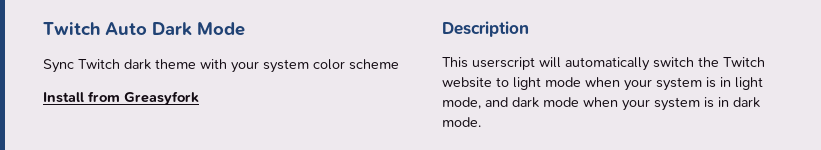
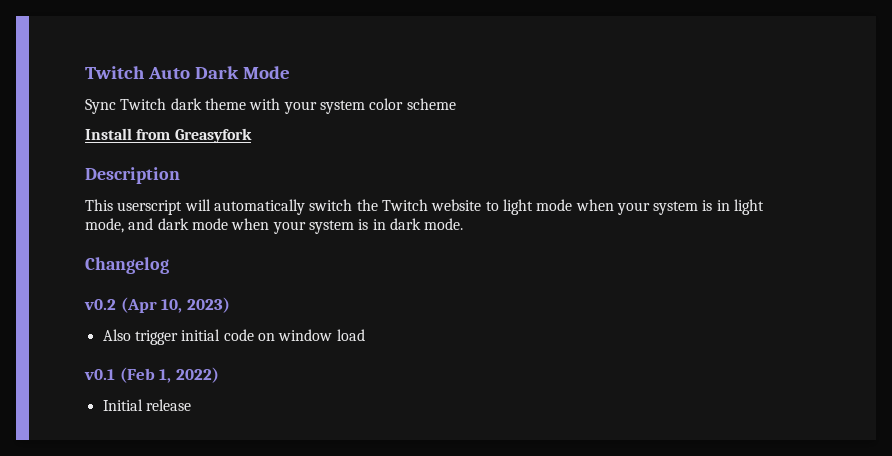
(481, 122) none -> [85,257,169,274] [84,297,230,313] [102,329,365,345] [84,367,219,383] [102,399,191,411] // Changelog // v0.2 (Apr 10, 2023) // Also trigger initial code on window load // v0.1 (Feb 1, 2022) // Initial release

